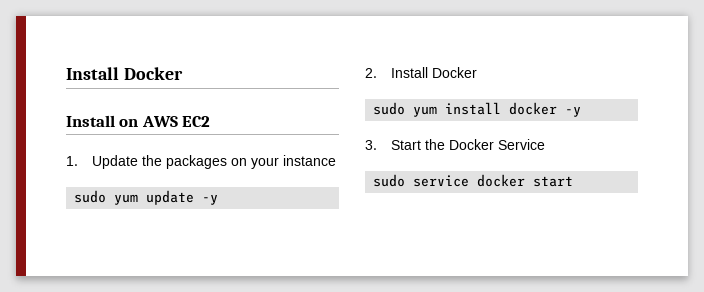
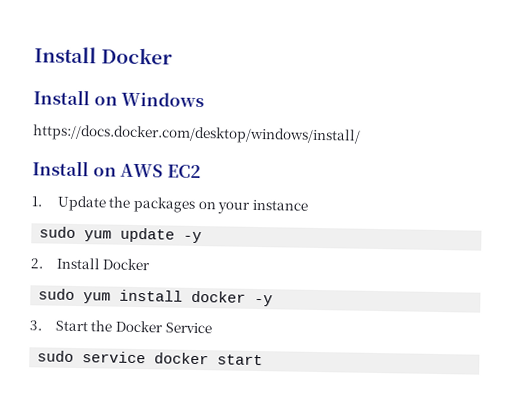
[66,67,183,80] Install Docker -> [34,46,174,65] [33,89,205,108] [32,124,361,145] Install Docker // Install on Windows // https://docs.docker.com/desktop/windows/install/

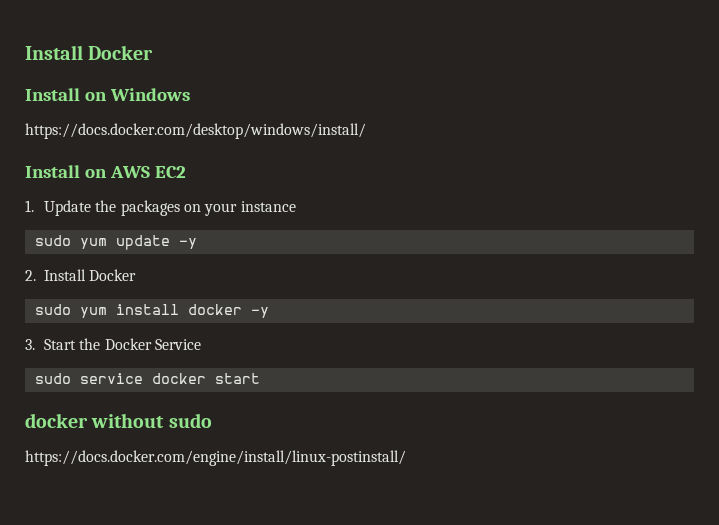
(264, 360) none -> [25,413,212,428] [25,450,406,466] // docker without sudo // https://docs.docker.com/engine/install/linux-postinstall/

